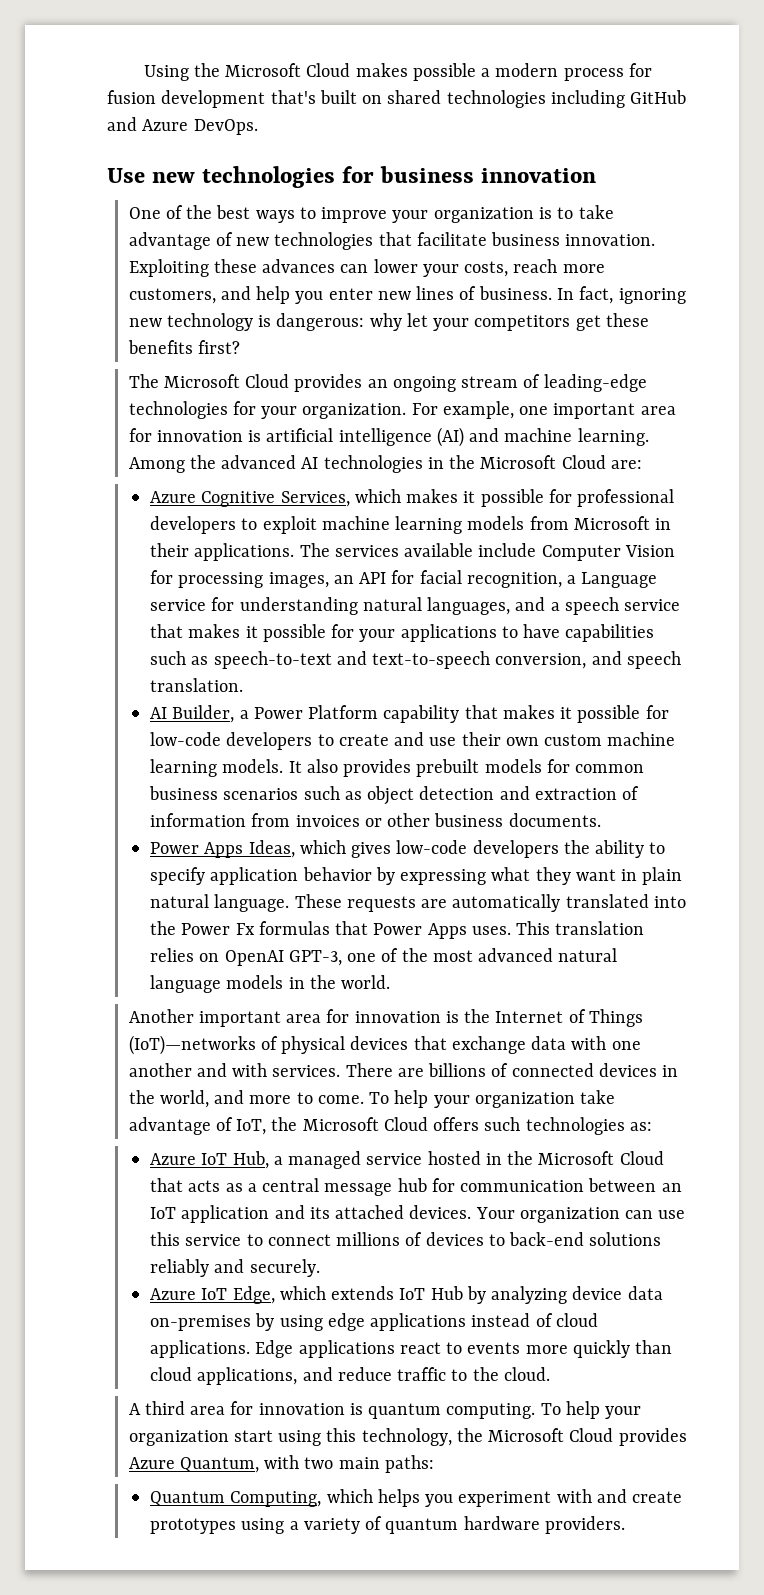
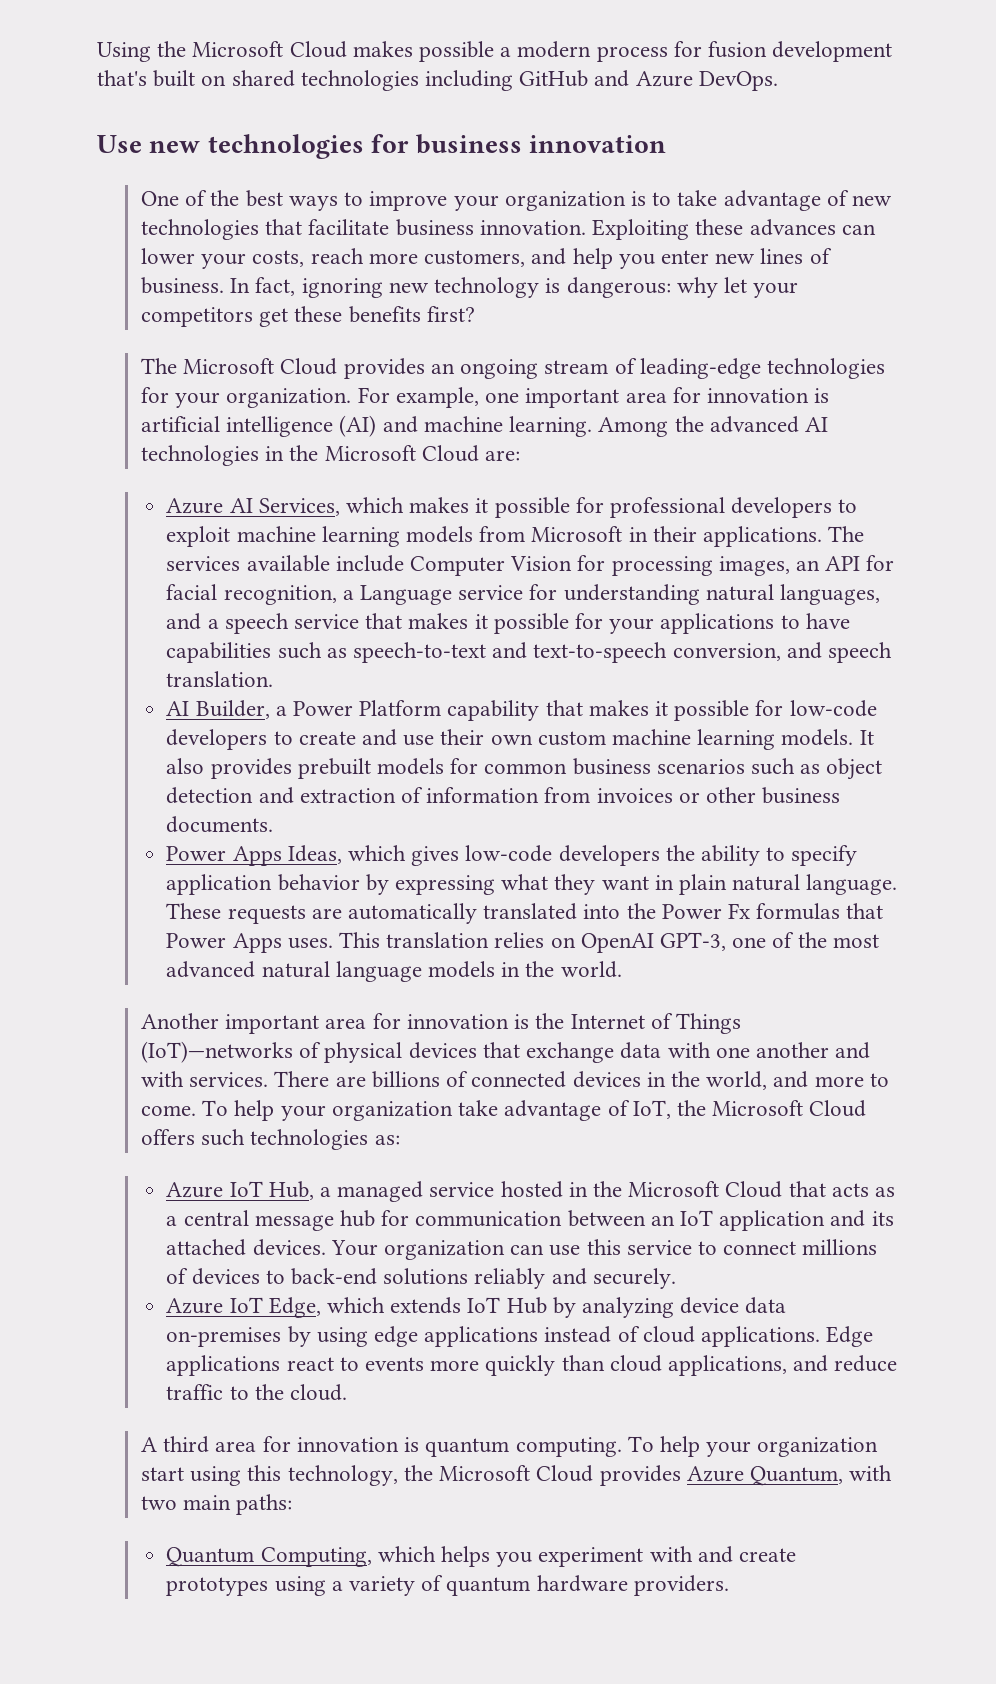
[201,491,276,507] Cognitive -> [229,498,253,513] AI

